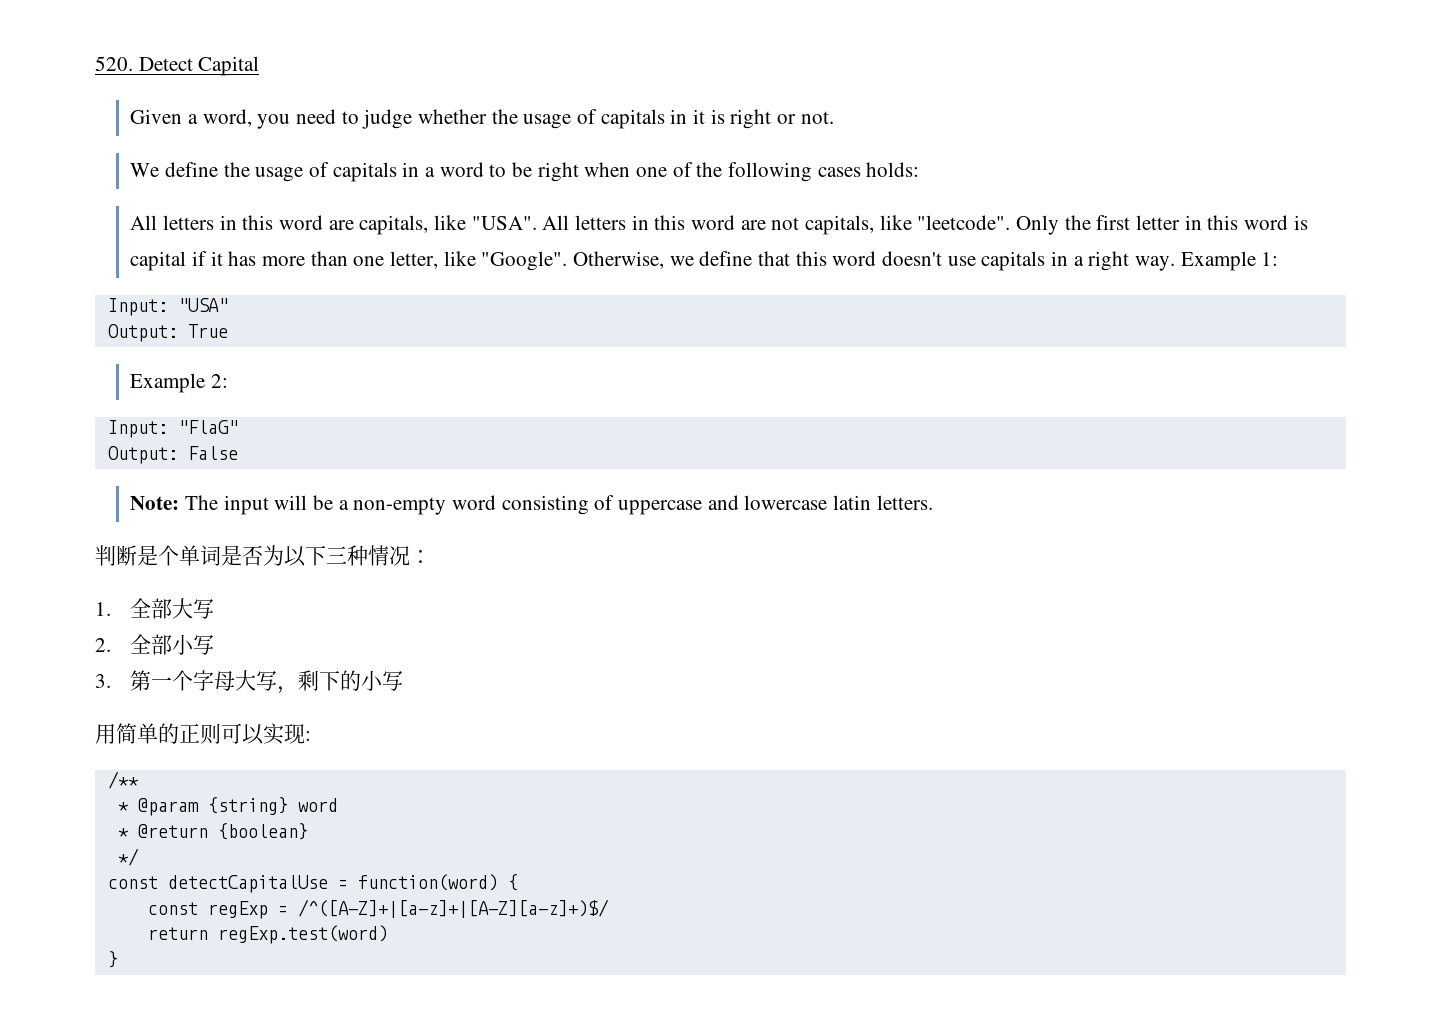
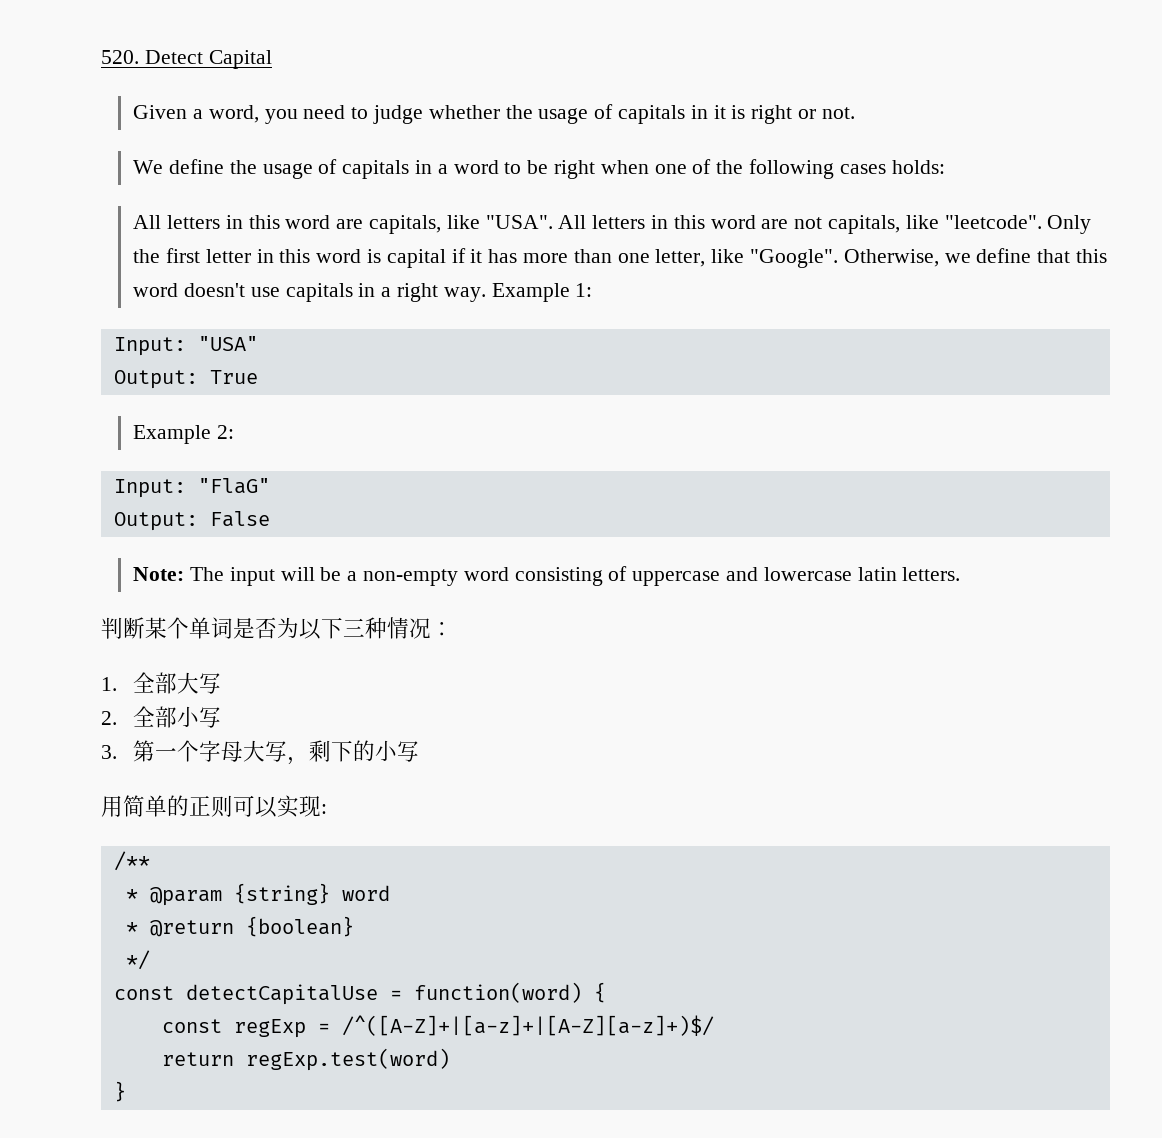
[137,545,158,566] 是 -> [145,617,167,639] 某

